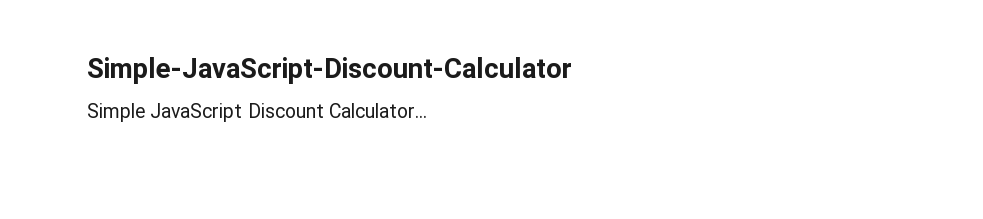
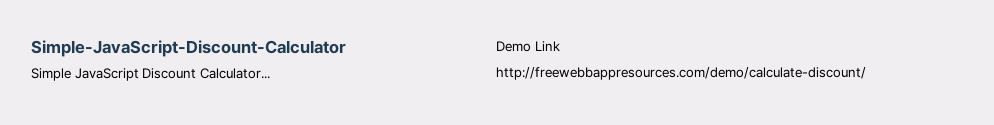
(427, 110) none -> [496,41,560,52] [496,67,866,80] // Demo Link // http://freewebbappresources.com/demo/calculate-discount/

